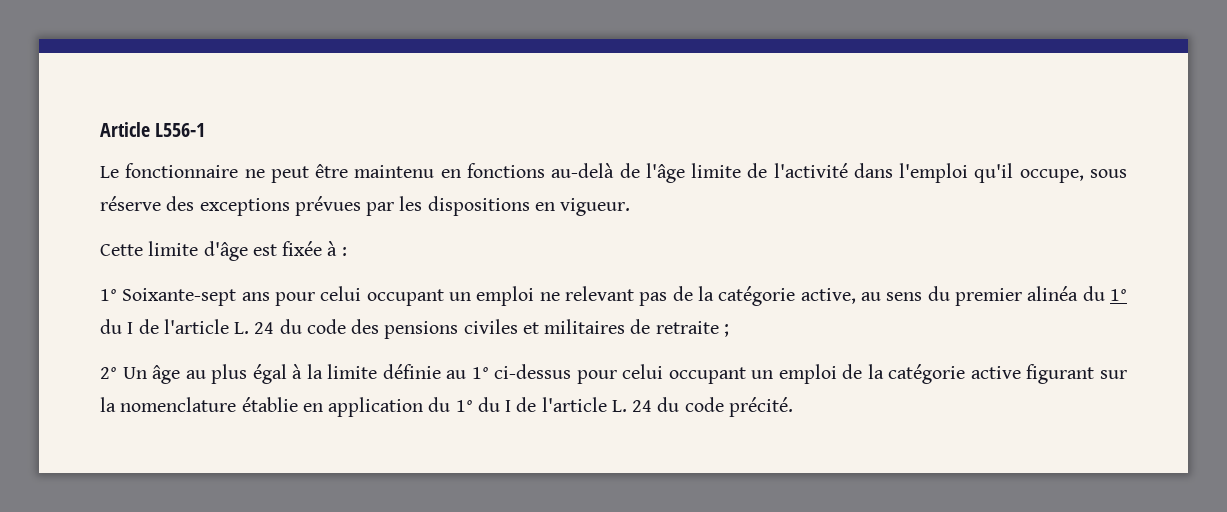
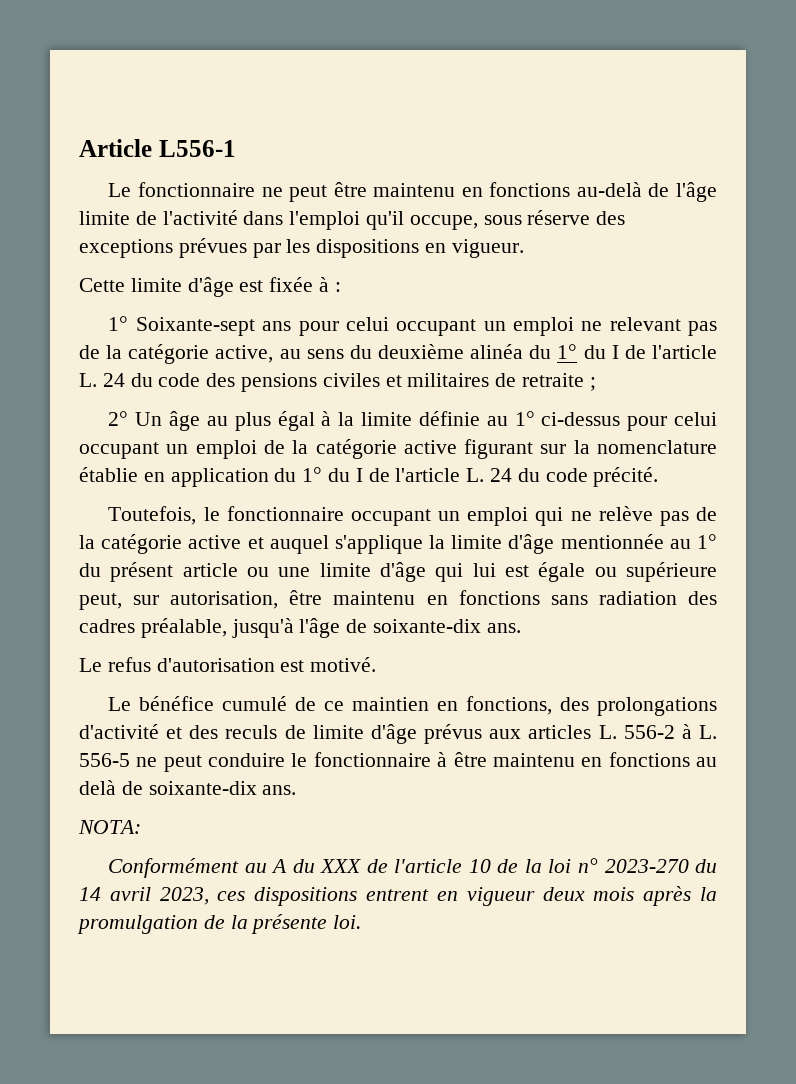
[955,288,1023,306] premier -> [378,344,464,359] deuxième
(793, 407) none -> [108,506,717,526] [79,534,717,554] [79,562,717,582] [79,590,717,610] [79,618,521,638] [79,657,377,672] [108,696,717,716] [79,724,717,744] [79,752,718,772] [79,780,297,795] [78,820,141,834] [108,858,717,878] [79,886,718,906] [77,914,362,934] // Toutefois, le fonctionnaire occupant un emploi qui ne relève pas de la catégorie active et auquel s'applique la limite d'âge mentionnée au 1° du présent article ou une limite d'âge qui lui est égale ou supérieure peut, sur autorisation, être maintenu en fonctions sans radiation des cadres préalable, jusqu'à l'âge de soixante-dix ans. // Le refus d'autorisation est motivé. // Le bénéfice cumulé de ce maintien en fonctions, des prolongations d'activité et des reculs de limite d'âge prévus aux articles L. 556-2 à L. 556-5 ne peut conduire le fonctionnaire à être maintenu en fonctions au delà de soixante-dix ans. // NOTA: // Conformément au A du XXX de l'article 10 de la loi n° 2023-270 du 14 avril 2023, ces dispositions entrent en vigueur deux mois après la promulgation de la présente loi.

